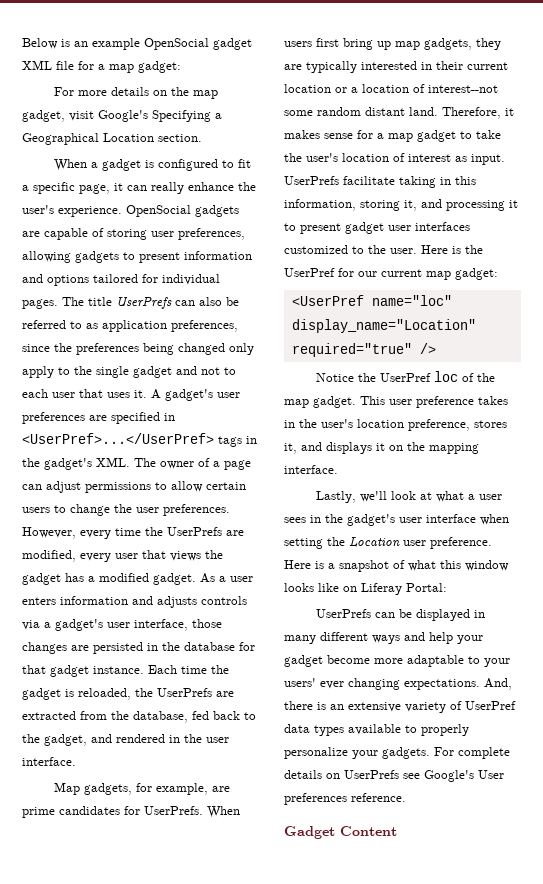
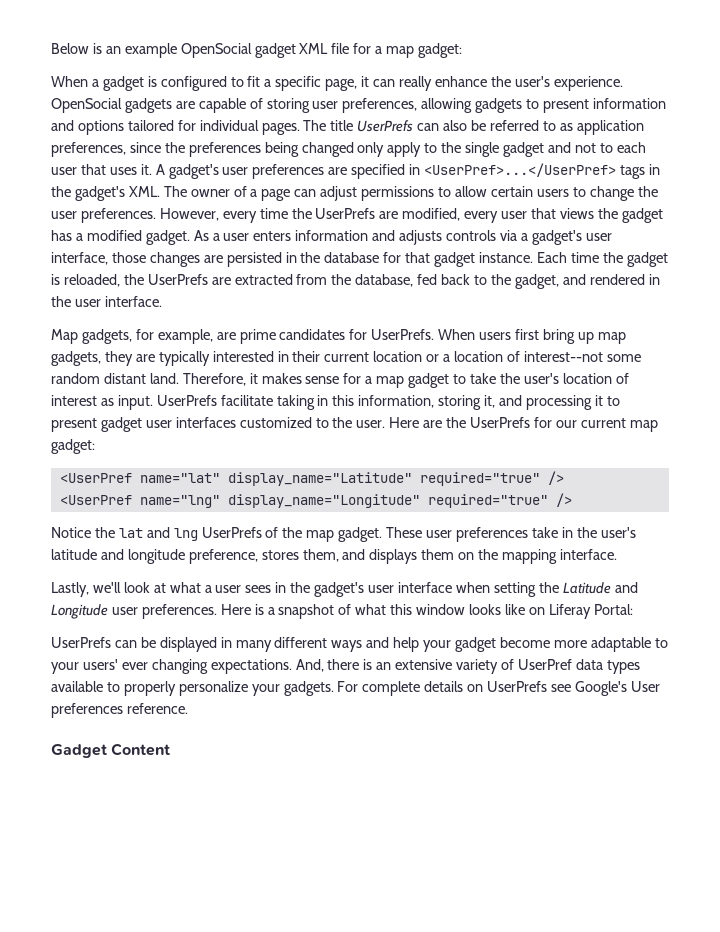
[54,87,219,99] [22,110,222,122] [22,133,202,145] // For more details on the map gadget, visit Google's Specifying a Geographical Location section. -> (463, 50) none
[452,245,483,254] [284,268,335,277] is the UserPref -> [423,417,531,428] are the UserPrefs
[371,295,452,306] [291,319,476,333] [291,343,436,357] [316,371,496,382] [284,396,508,408] [284,419,404,428] name="loc" display_name="Location" required="true" /> // Notice the UserPref loc of the map gadget. This user preference takes in the user's location -> [139,471,564,486] [59,493,572,508] [51,527,636,542] [51,549,185,564] name="lat" display_name="Latitude" required="true" /> // <UserPref name="lng" display_name="Longitude" required="true" /> // Notice the lat and lng UserPrefs of the map gadget. These user preferences take in the user's latitude and longitude
[284,443,297,454] it, -> [302,549,339,562] them,
[376,443,385,451] it -> [421,549,455,560] them
[349,537,492,549] Location user preference. -> [562,582,638,594] [51,604,217,619] Latitude and Longitude user preferences.

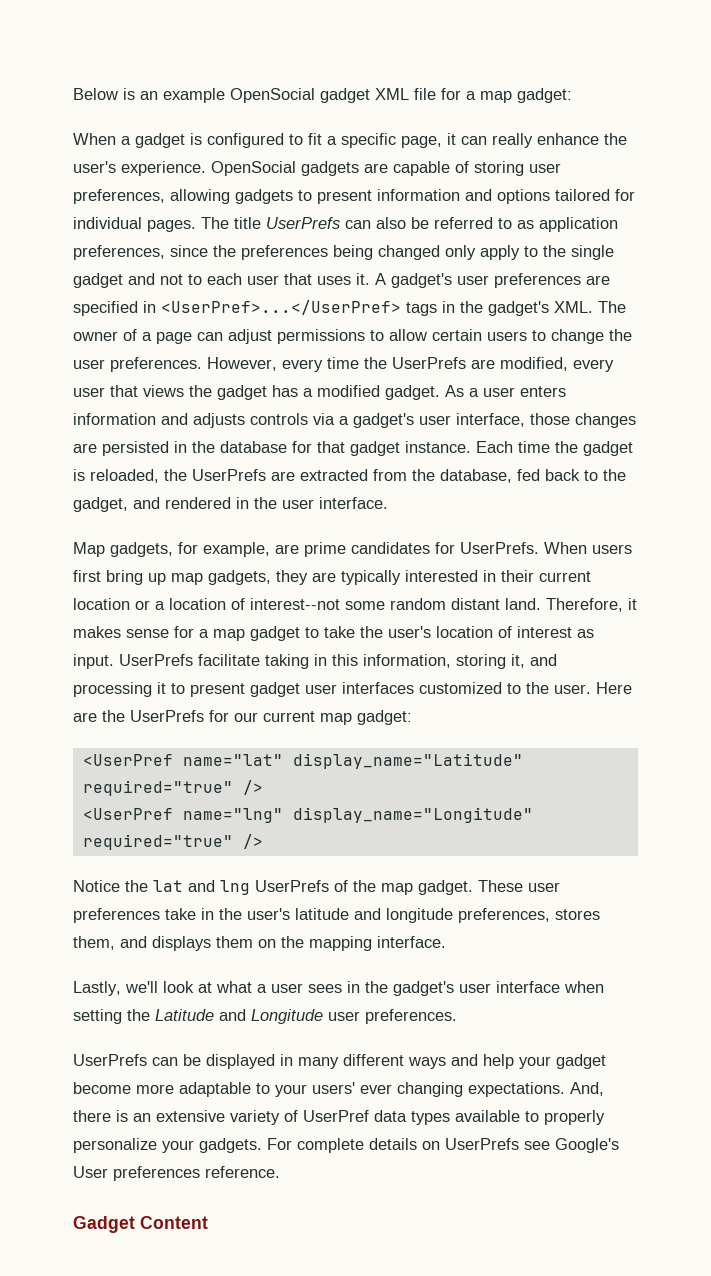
[188,549,258,564] preference, -> [458,908,550,923] preferences,
[220,604,633,619] Here is a snapshot of what this window looks like on Liferay Portal: -> (457, 1016) none

